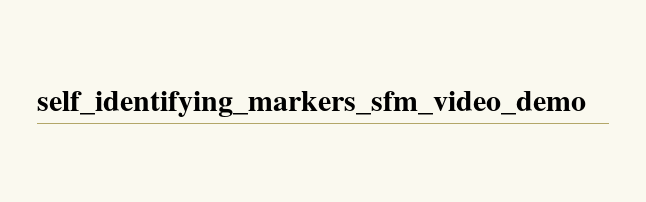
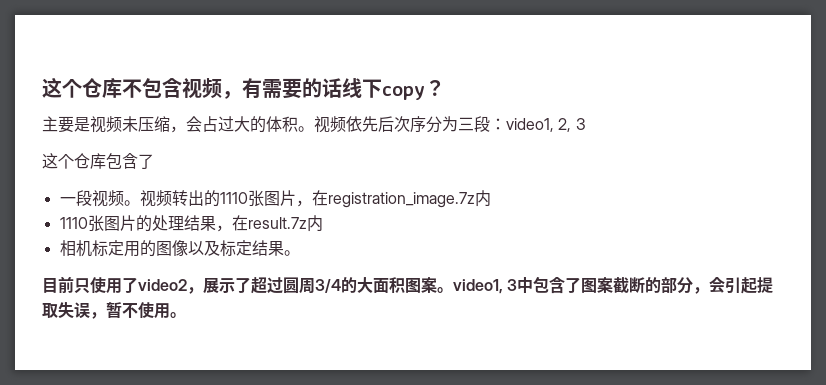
[37,91,586,117] self_identifying_markers_sfm_video_demo -> [42,77,445,100] [42,116,586,133] [42,153,154,169] [59,190,491,208] [59,215,323,232] [59,240,300,257] [42,276,774,294] [42,302,186,319] 这个仓库不包含视频，有需要的话线下copy？ // 主要是视频未压缩，会占过大的体积。视频依先后次序分为三段：video1, 2, 3 // 这个仓库包含了 // 一段视频。视频转出的1110张图片，在registration_image.7z内 // 1110张图片的处理结果，在result.7z内 // 相机标定用的图像以及标定结果。 // 目前只使用了video2，展示了超过圆周3/4的大面积图案。video1, 3中包含了图案截断的部分，会引起提取失误，暂不使用。

